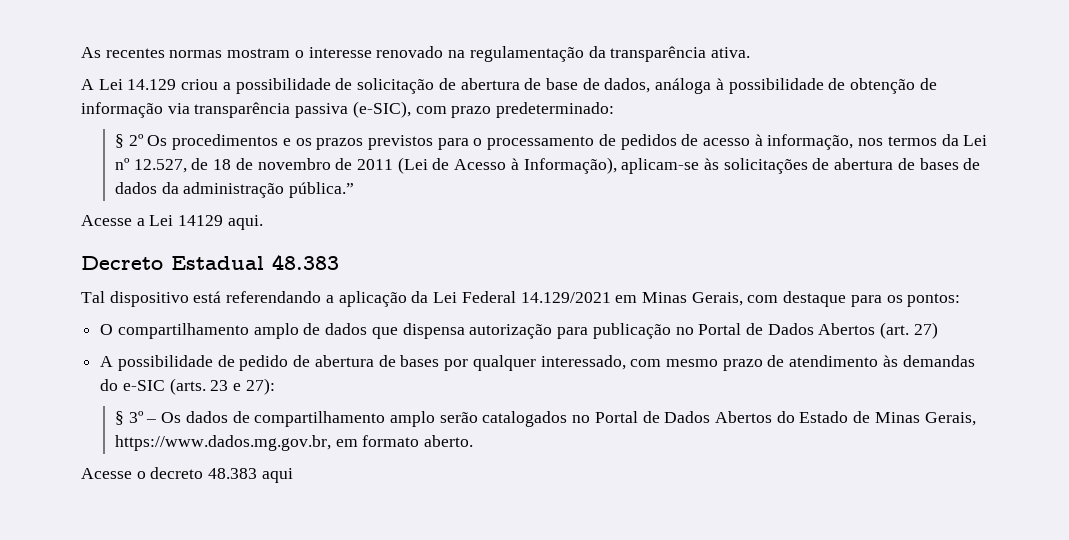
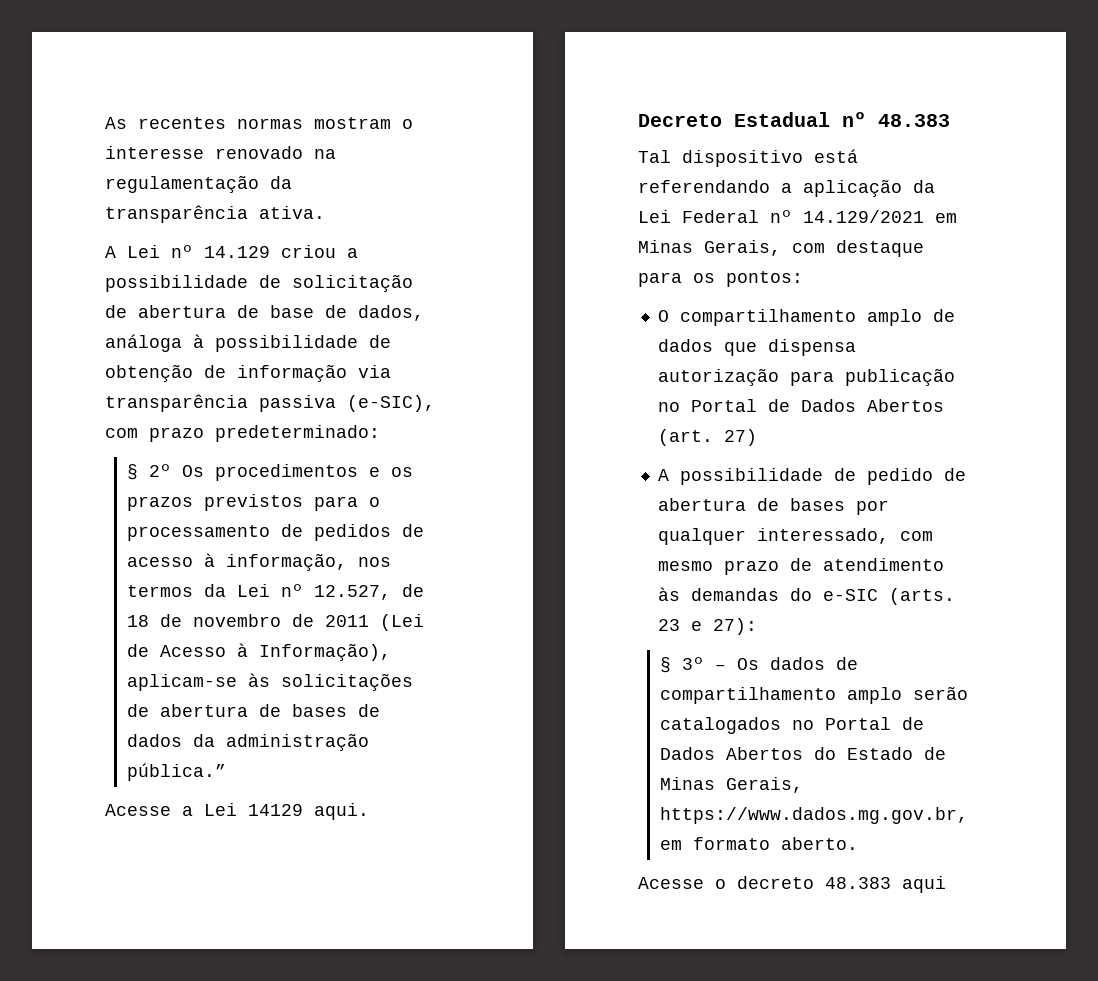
(123, 84) none -> [171,245,193,258] nº
(264, 263) none -> [842,112,866,127] nº
(516, 297) none -> [770,210,792,223] nº

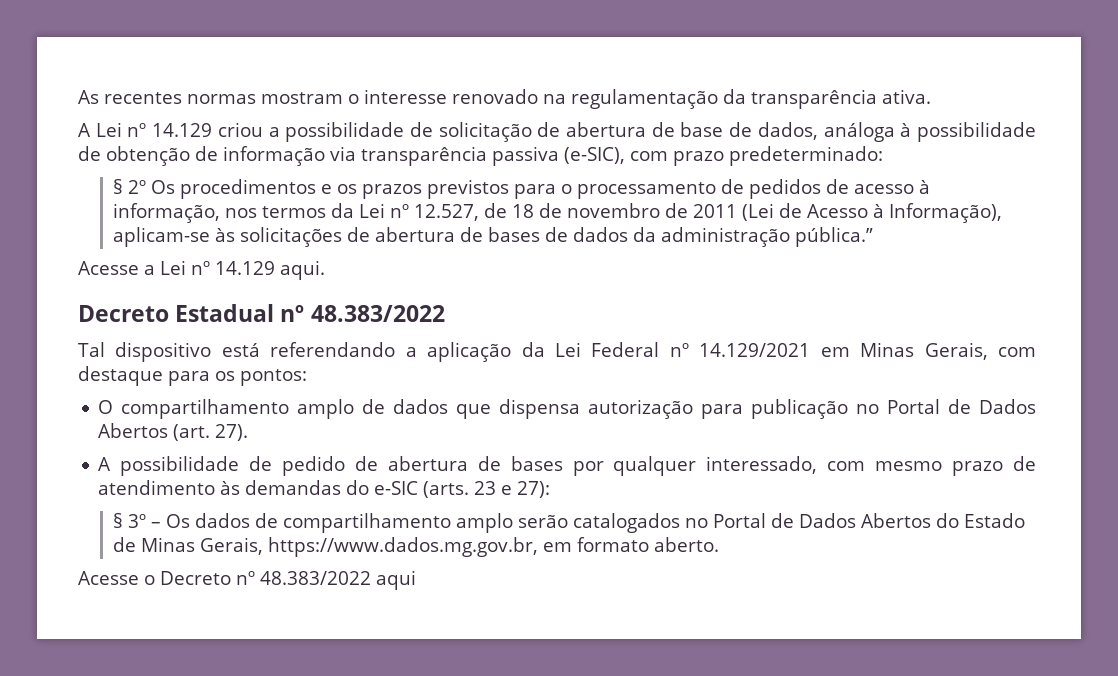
[248,804,303,816] 14129 -> [191,261,275,275] nº 14.129
[878,114,950,127] 48.383 -> [310,305,445,322] 48.383/2022
[723,429,757,446] 27) -> [215,424,249,441] 27).
[737,876,891,889] decreto 48.383 -> [160,571,371,585] Decreto nº 48.383/2022

